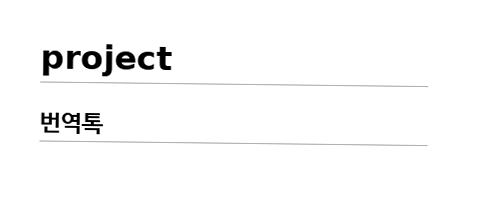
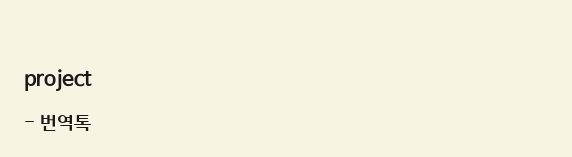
(173, 60) none -> [24,121,35,129] -

